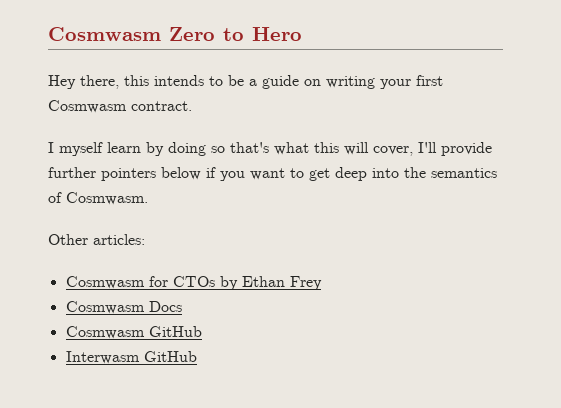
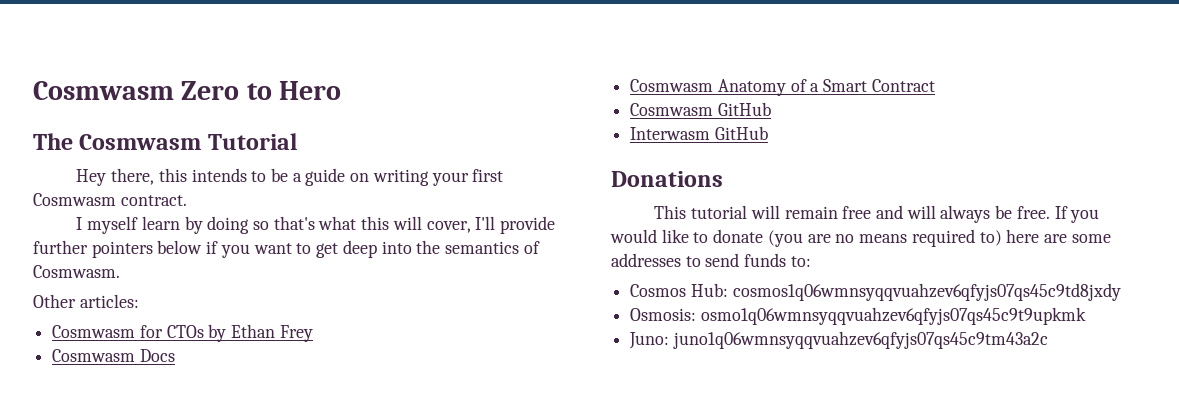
(302, 34) none -> [33,133,297,150] // The Cosmwasm Tutorial
[148,326,202,337] [65,351,197,364] GitHub // Interwasm GitHub -> [717,79,935,96] [630,102,771,116] [630,126,768,140] [611,171,723,187] [654,205,1100,223] [610,229,1111,247] [611,253,811,267] [630,283,1121,301] [630,307,1086,325] [629,331,1048,349] Anatomy of a Smart Contract // Cosmwasm GitHub // Interwasm GitHub // Donations // This tutorial will remain free and will always be free. If you would like to donate (you are no means required to) here are some addresses to send funds to: // Cosmos Hub: cosmos1q06wmnsyqqvuahzev6qfyjs07qs45c9td8jxdy // Osmosis: osmo1q06wmnsyqqvuahzev6qfyjs07qs45c9t9upkmk // Juno: juno1q06wmnsyqqvuahzev6qfyjs07qs45c9tm43a2c

